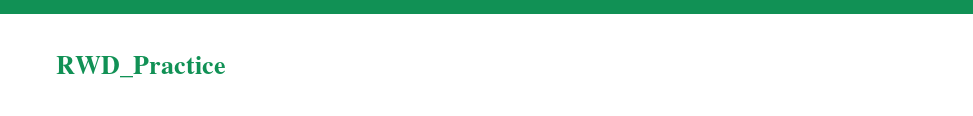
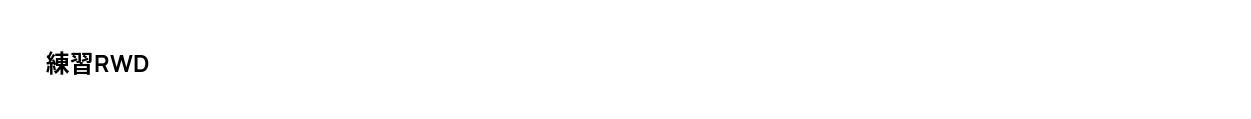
[56,56,226,78] RWD_Practice -> [46,51,149,75] 練習RWD

